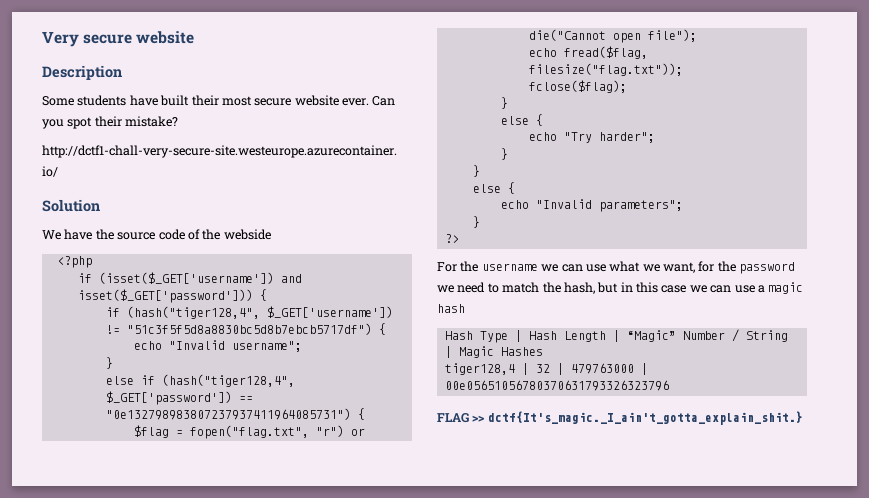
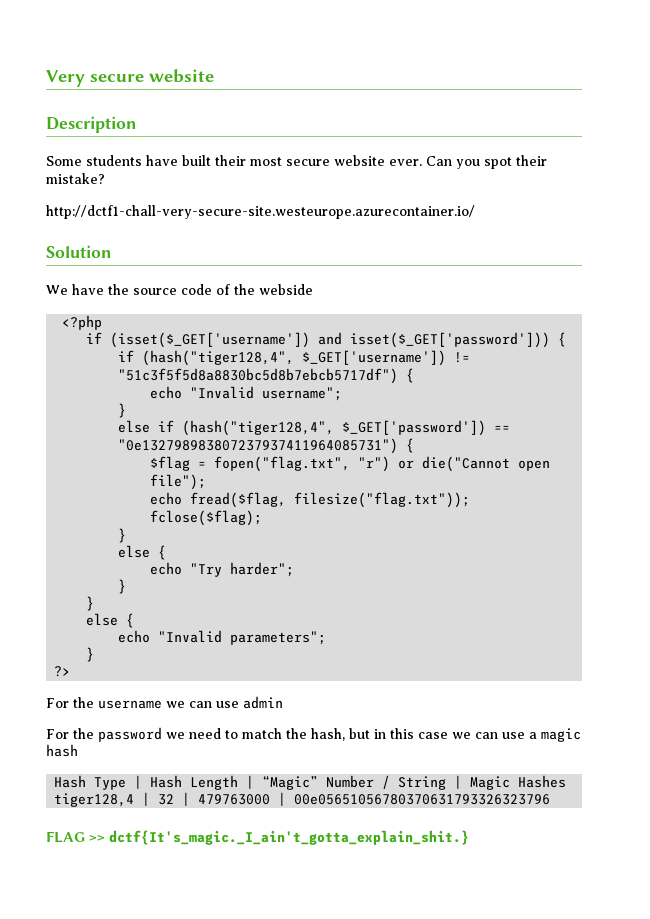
[609,261,715,273] what we want, for -> [243,696,283,709] [46,729,69,739] admin // For

